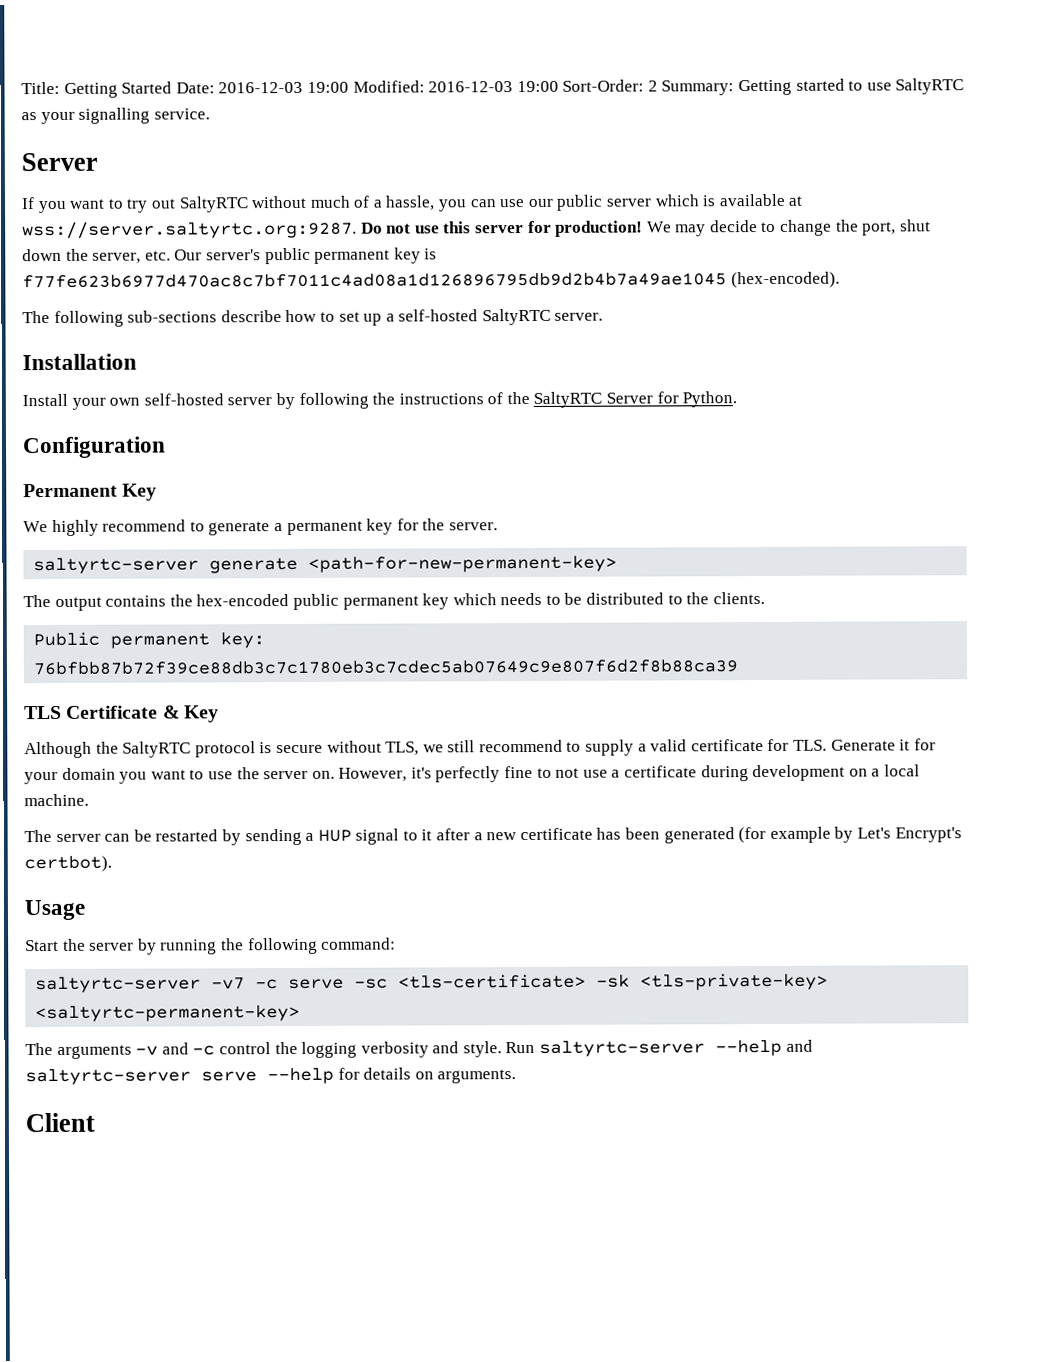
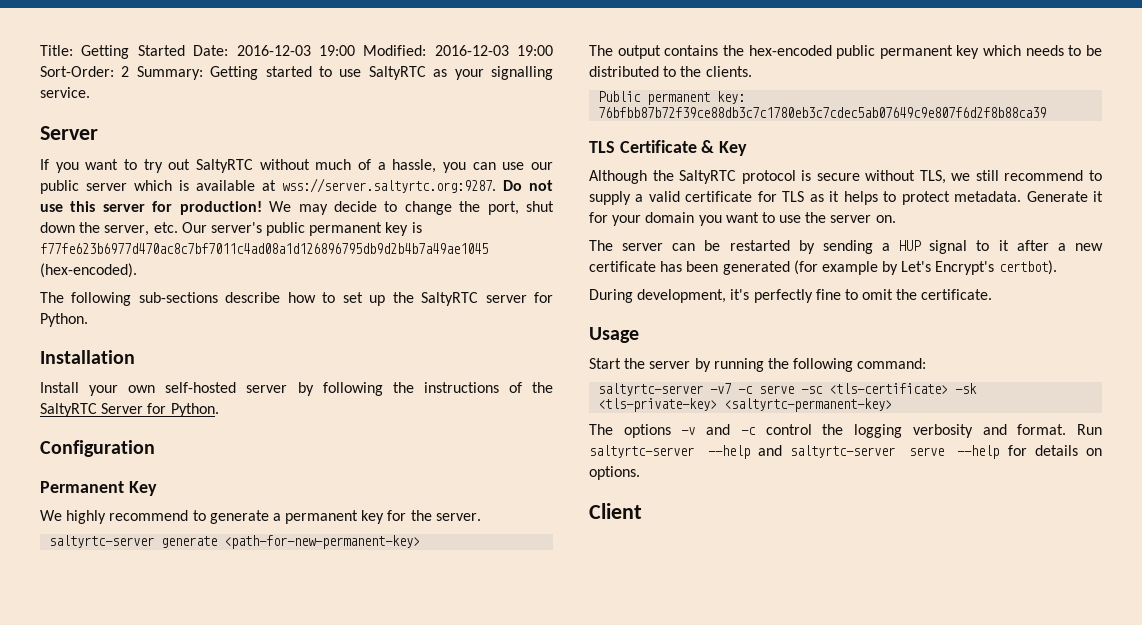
[385,308,604,326] a self-hosted SaltyRTC server. -> [392,292,553,306] [40,313,88,327] the SaltyRTC server for Python.
[793,739,828,751] TLS. -> [782,191,1022,205] TLS as it helps to protect metadata.
[338,764,920,783] [24,793,89,807] However, it's perfectly fine to not use a certificate during development on a local machine. -> (896, 219) none
(112, 864) none -> [589,289,993,303] // During development, it's perfectly fine to omit the certificate.
[56,1044,132,1059] arguments -> [623,424,671,438] options
[462,1041,502,1058] style. -> [1017,424,1067,435] format.
[437,1069,517,1084] arguments. -> [589,466,640,480] options.

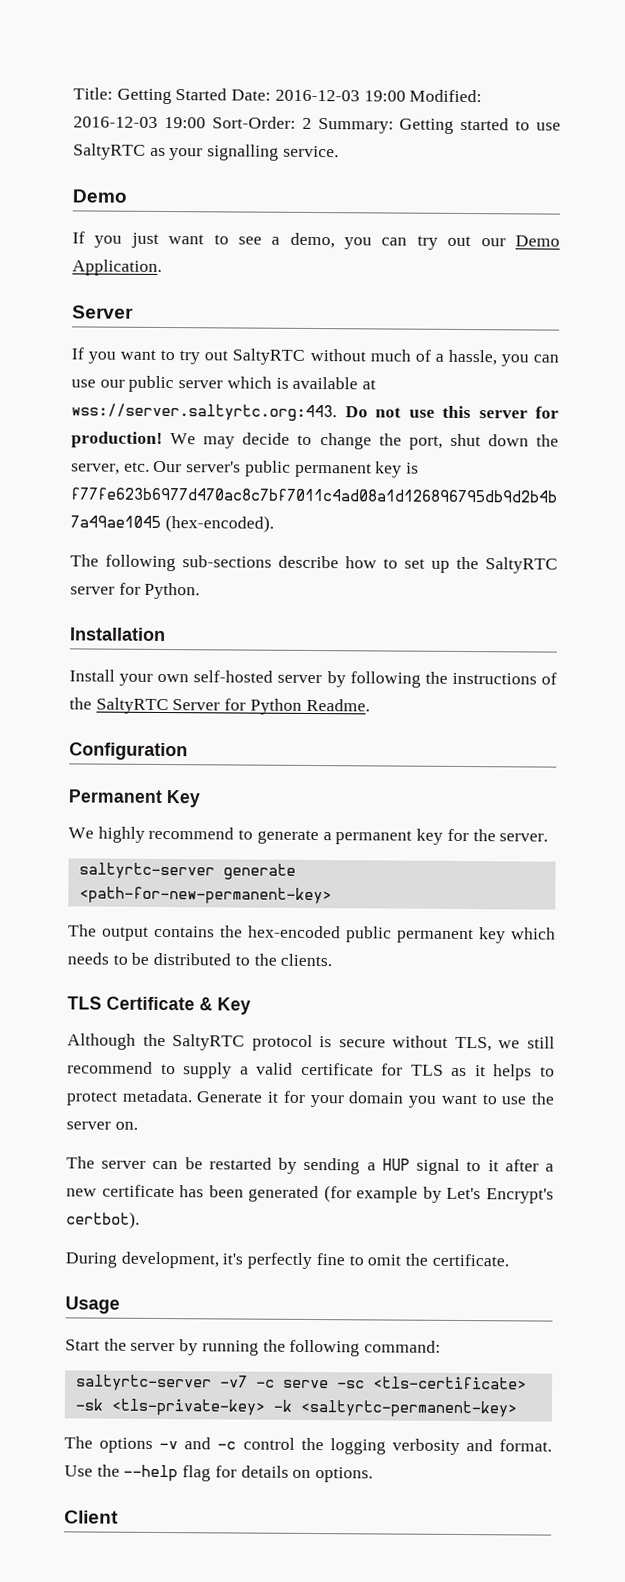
(90, 92) none -> [72,189,127,203] [72,231,560,250] [72,259,162,276] // Demo // If you just want to see a demo, you can try out our Demo Application.
[282,178,496,193] wss://server.saltyrtc.org:9287. -> [71,403,337,422] wss://server.saltyrtc.org:443.
[170,403,219,417] Python. -> [249,698,370,715] Python Readme.
[598,91,746,105] [598,107,1047,118] // Public permanent key: 76bfbb87b72f39ce88db3c7c1780eb3c7cdec5ab07649c9e807f6d2f8b88ca39 -> (333, 960) none
(718, 405) none -> [272,1399,292,1412] -k
[1077,424,1102,435] [589,445,1000,459] Run saltyrtc-server --help and saltyrtc-server serve --help -> [64,1464,212,1482] Use the --help flag

